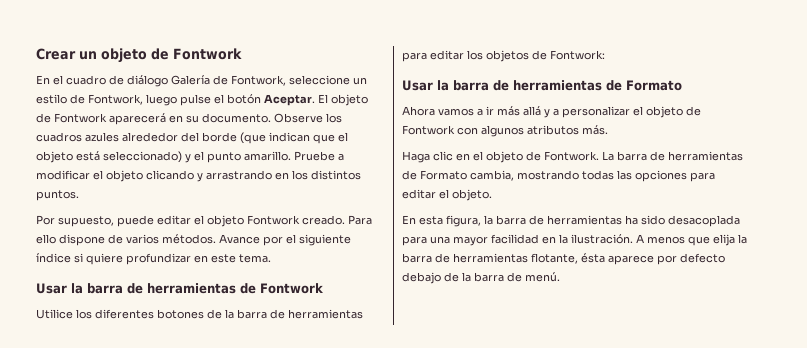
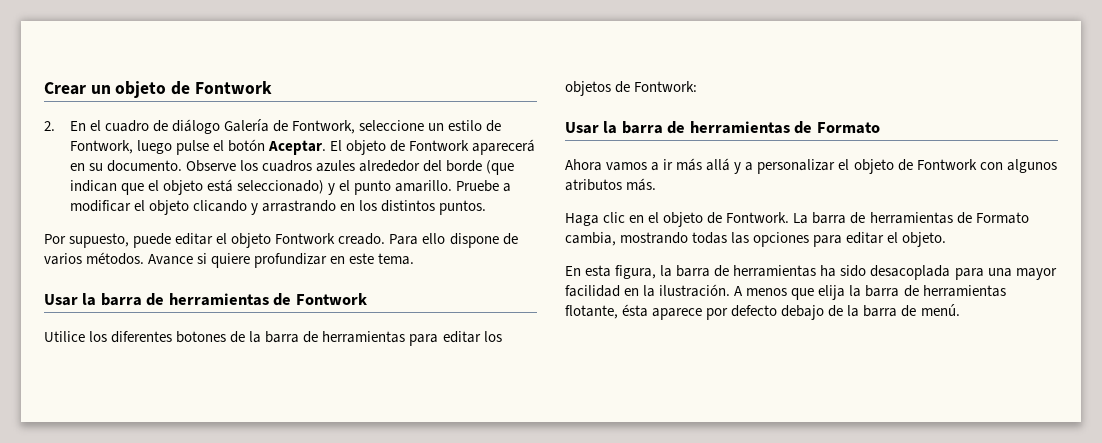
(242, 54) none -> [44,121,55,131] 2.
[263,234,351,246] [36,253,71,263] por el siguiente índice -> (194, 259) none

